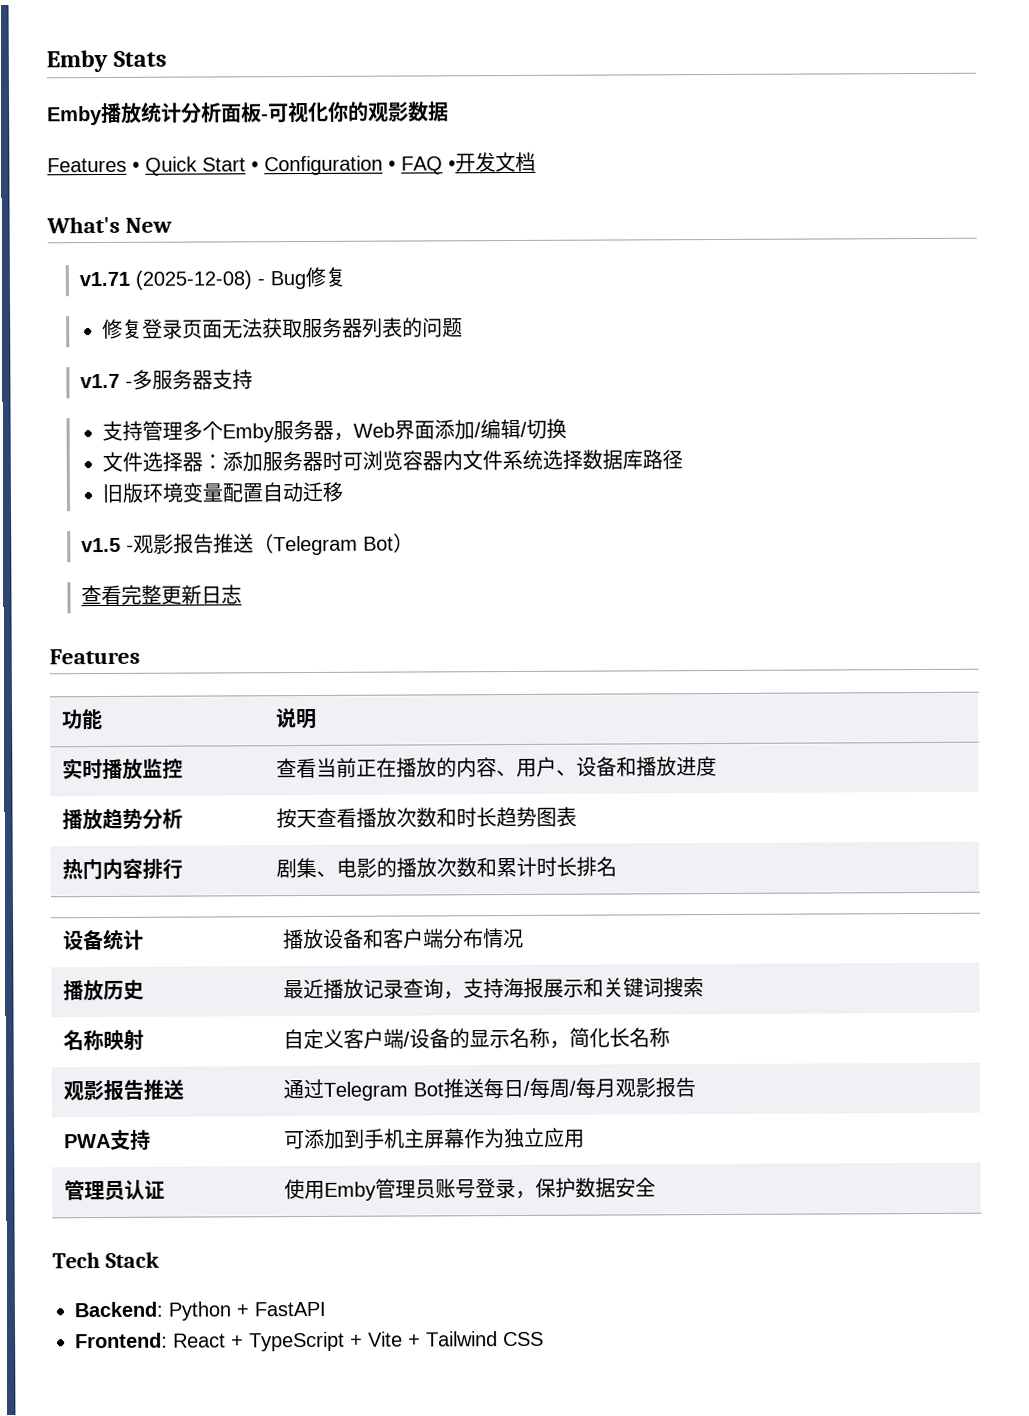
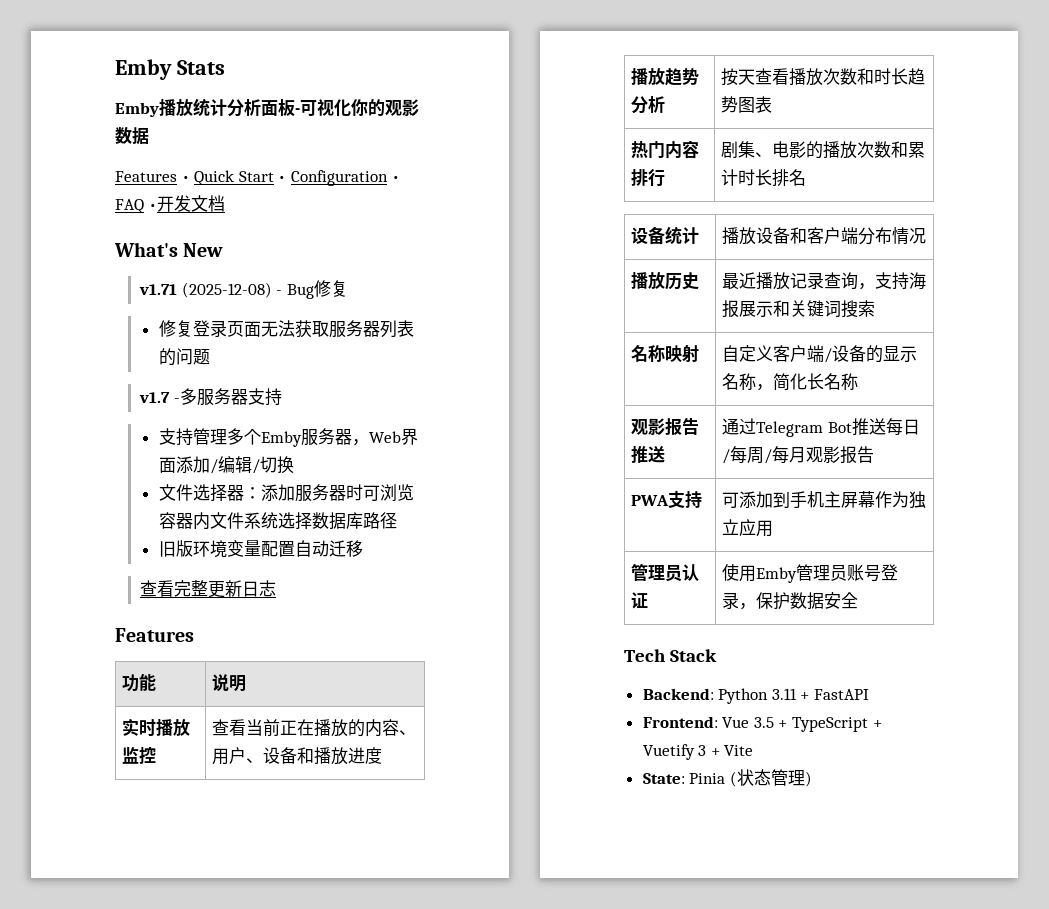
[80,532,414,556] // v1.5 -观影报告推送（Telegram Bot） -> (363, 548) none
(231, 1311) none -> [771,688,797,700] 3.11
[173,1333,226,1348] React -> [722,717,774,728] Vue 3.5
[368,1331,544,1347] Vite + Tailwind CSS -> [642,744,754,760] [642,769,812,787] Vuetify 3 + Vite // State: Pinia (状态管理)

